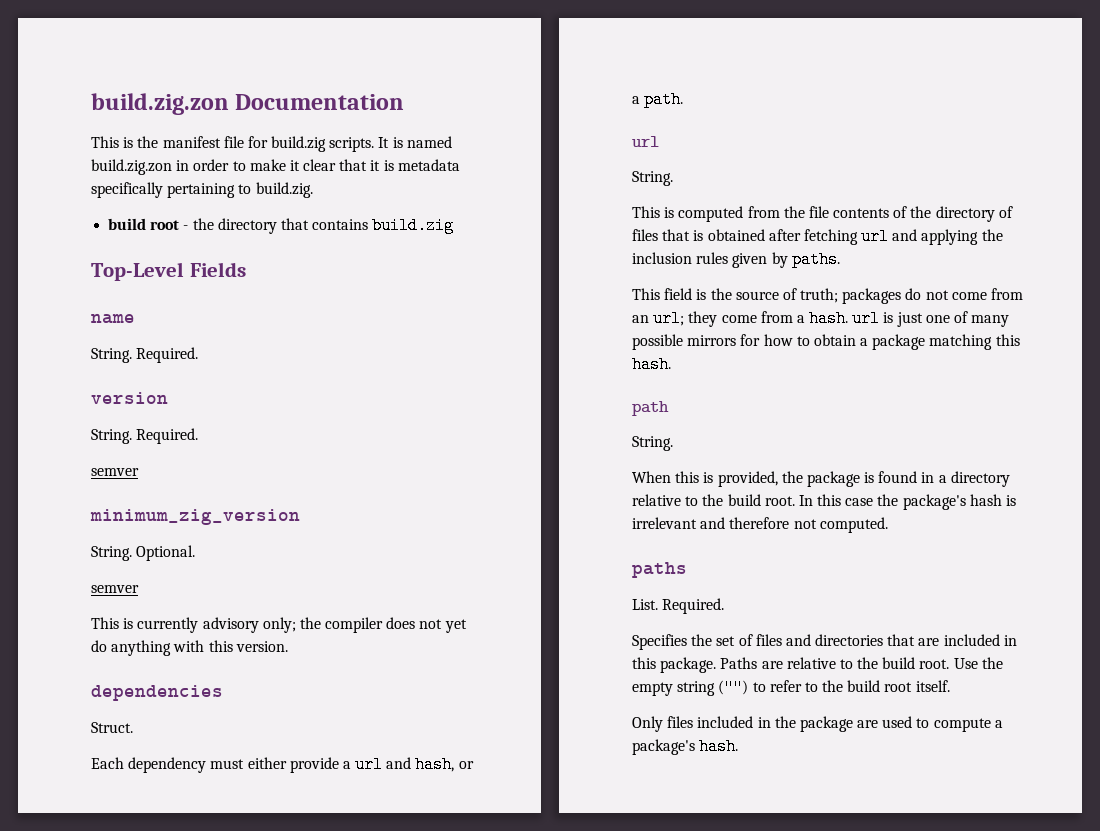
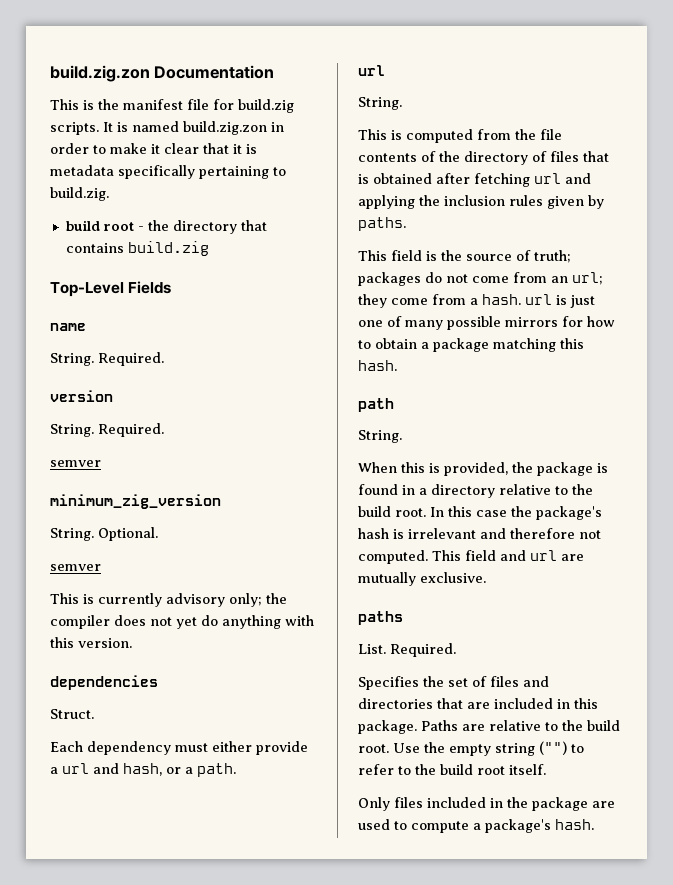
(888, 525) none -> [432,550,584,561] [358,572,486,586] This field and url are mutually exclusive.

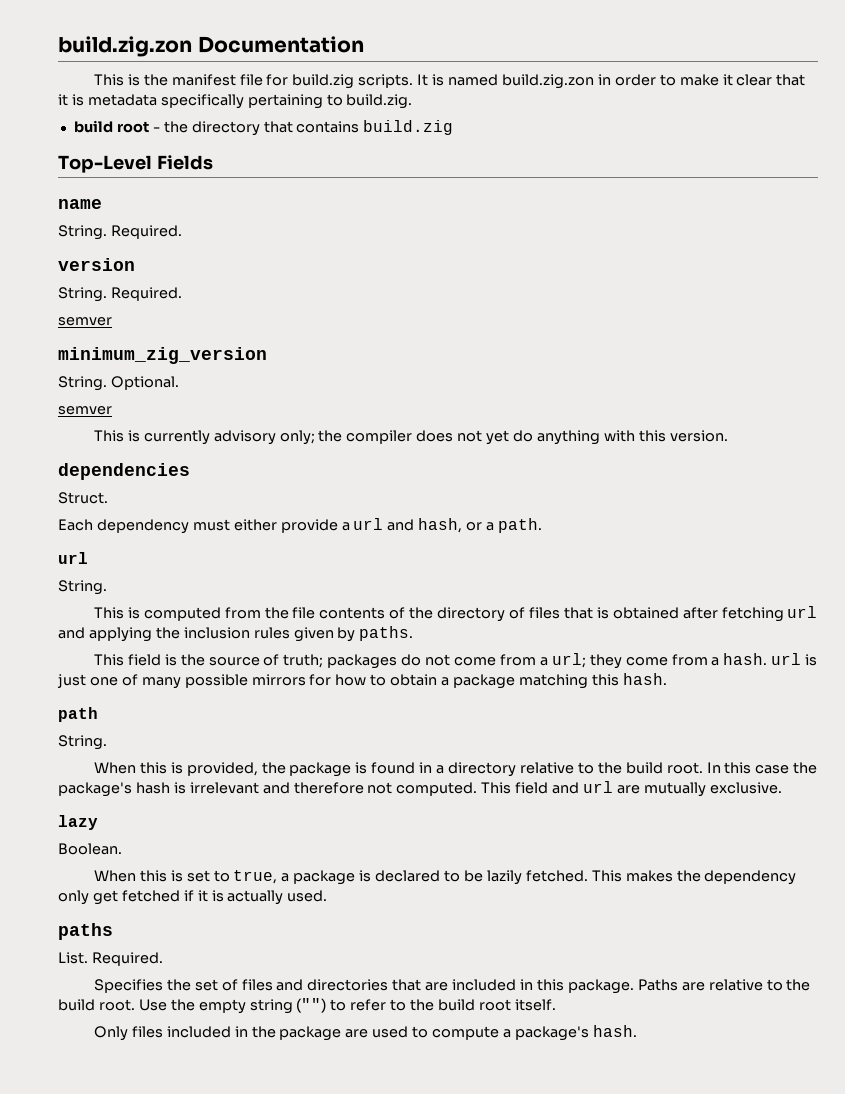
[551,276,568,283] an -> [539,657,548,666] a
(486, 577) none -> [58,815,98,830] [58,843,122,855] [93,870,797,885] [58,890,328,905] // lazy // Boolean. // When this is set to true, a package is declared to be lazily fetched. This makes the dependency only get fetched if it is actually used.

